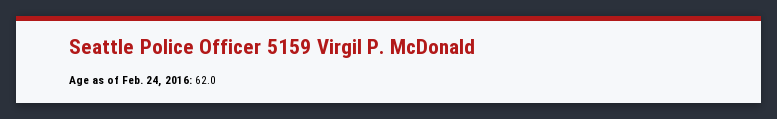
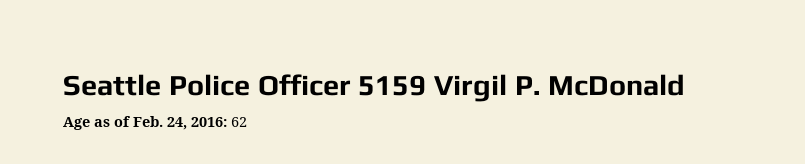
[194,76,216,84] 62.0 -> [231,117,247,127] 62

